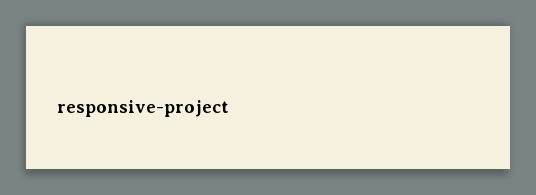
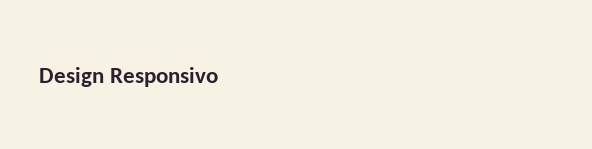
[57,100,229,117] responsive-project -> [39,67,219,87] Design Responsivo

